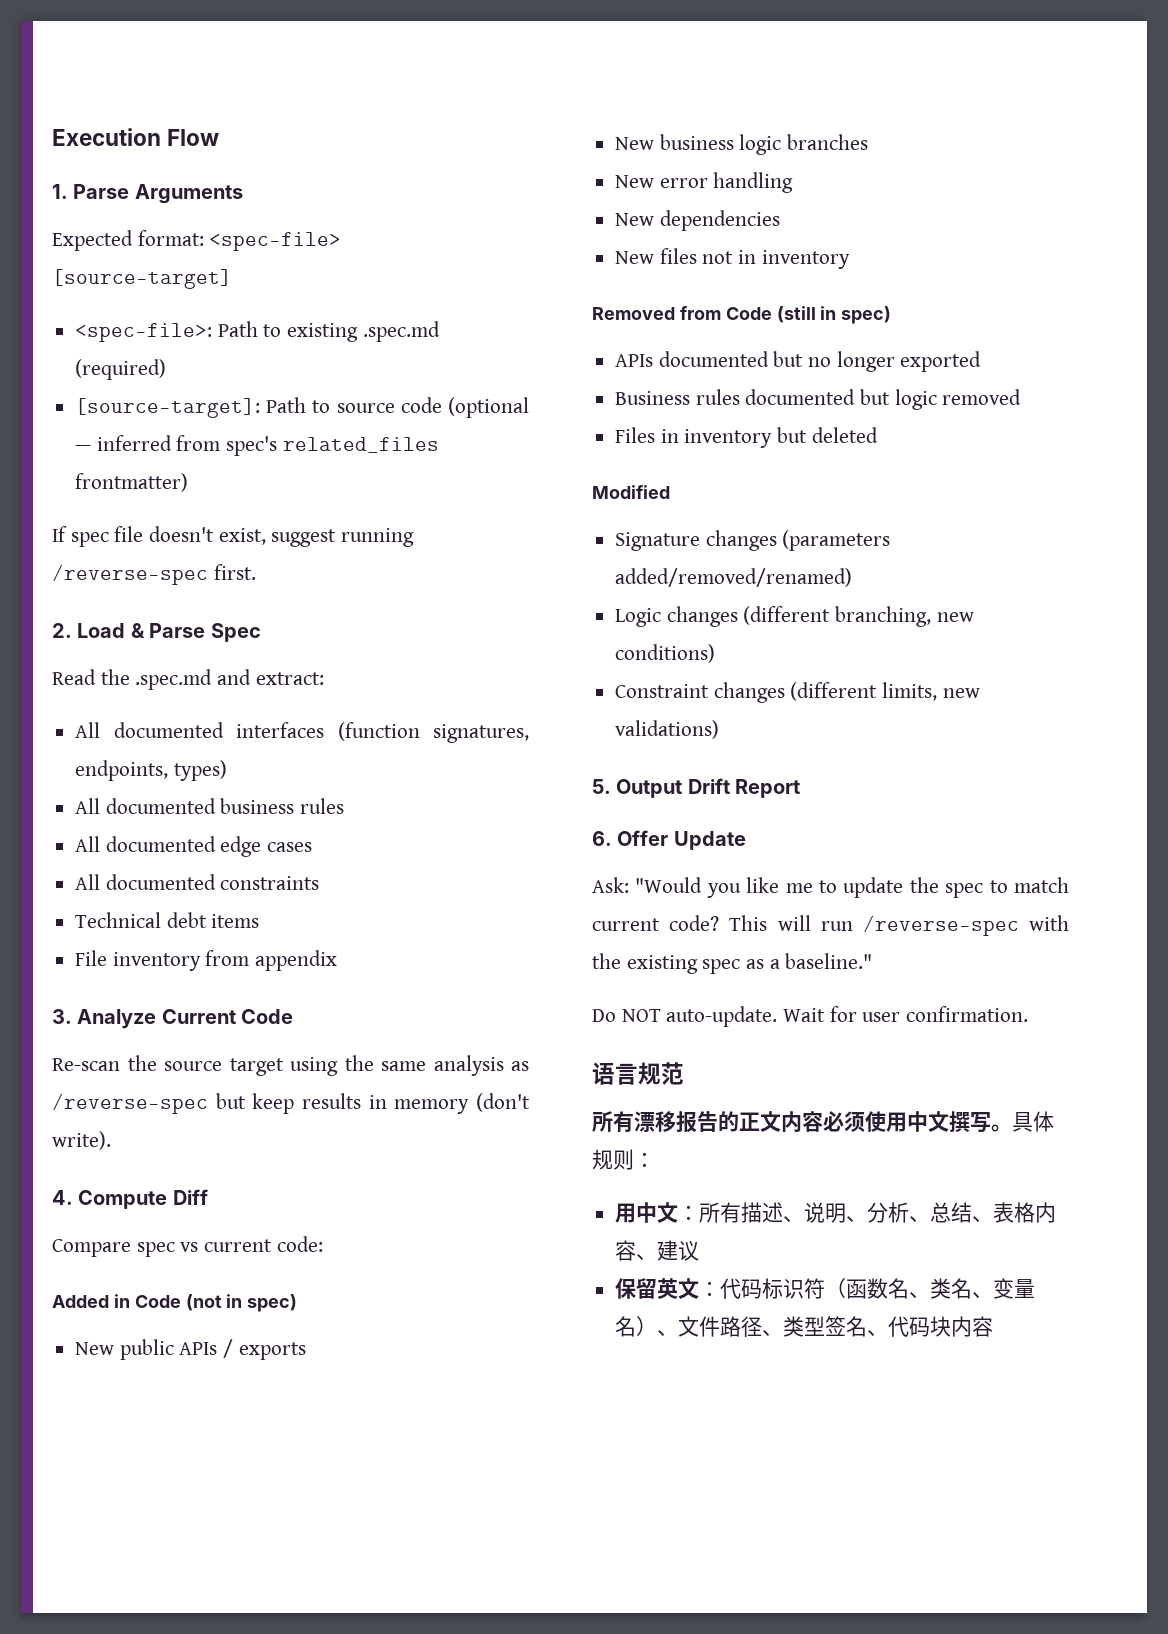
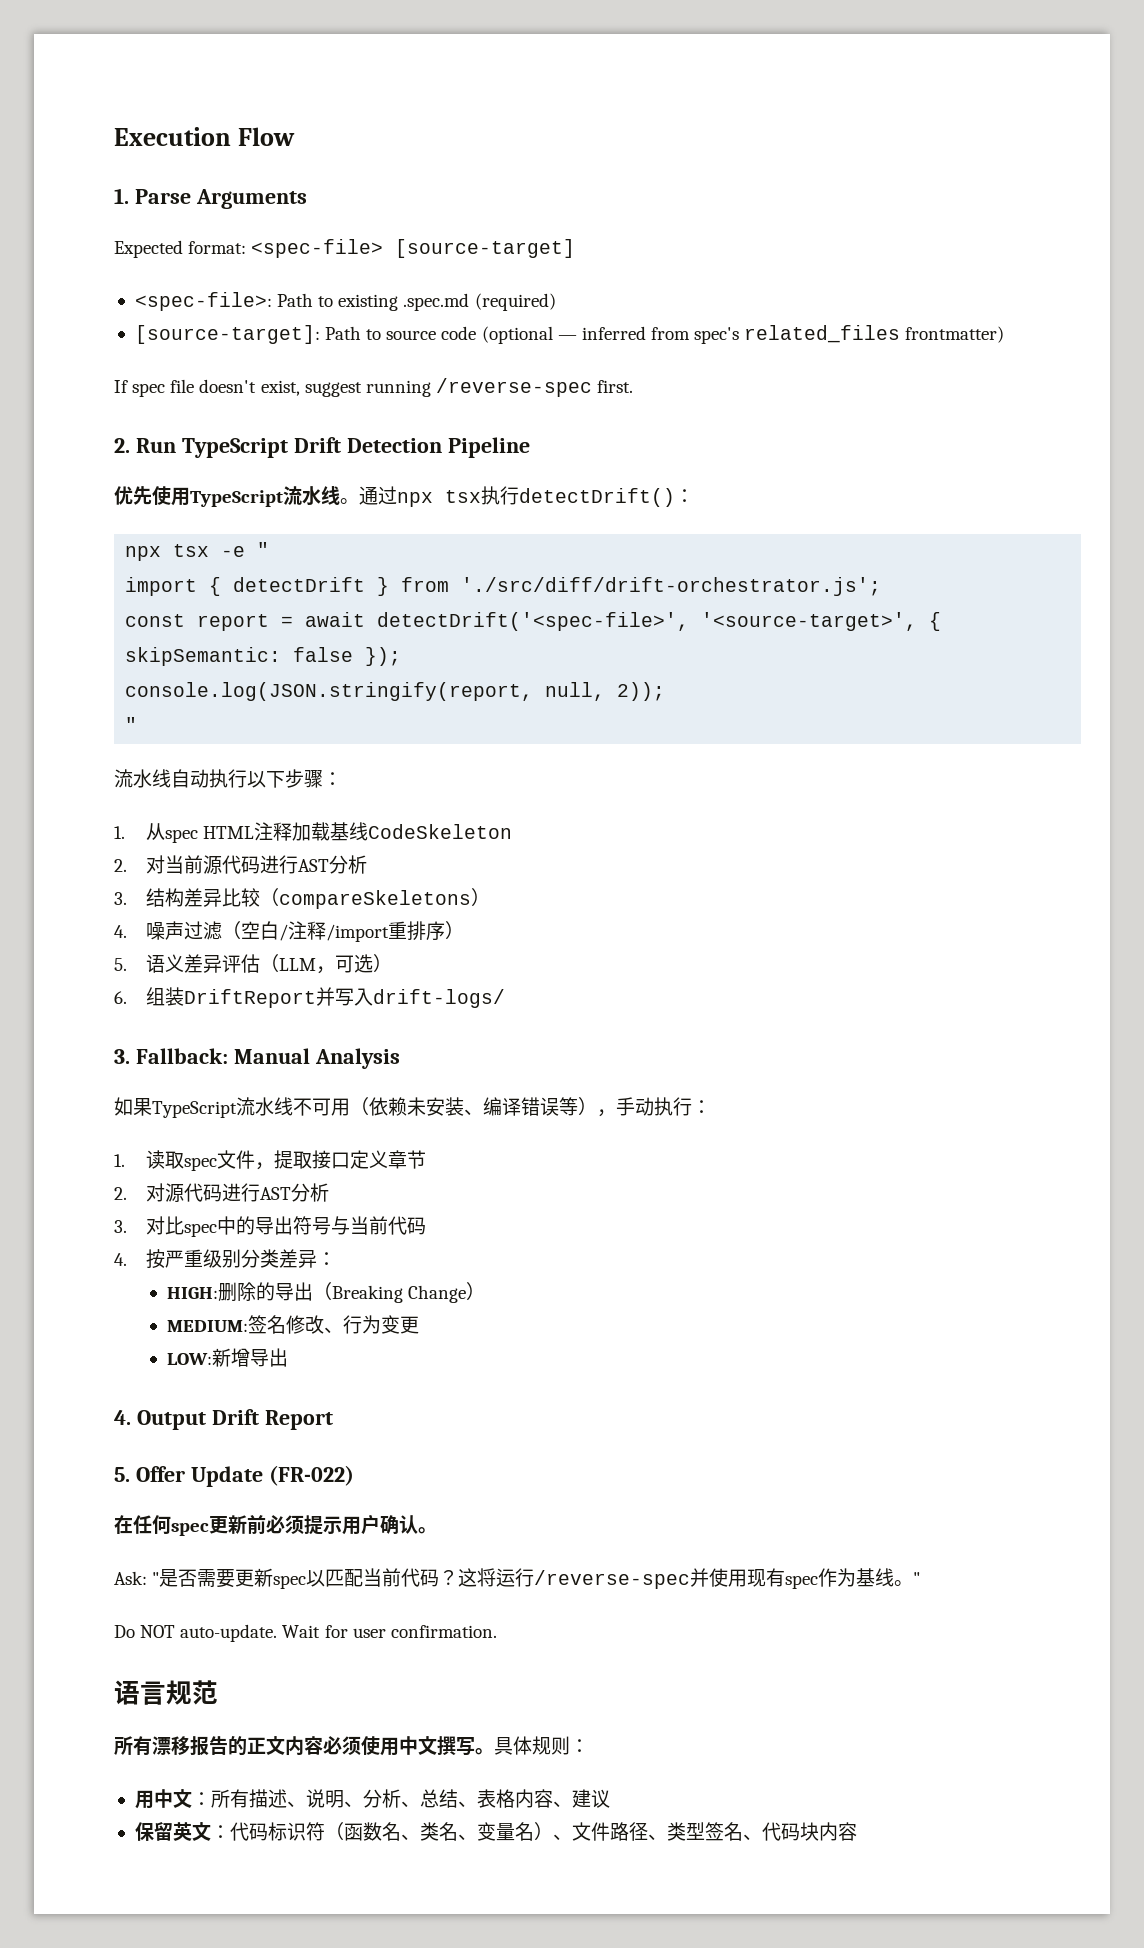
[77,623,261,642] [52,669,324,690] [75,722,529,743] [75,760,227,781] [75,798,345,814] [75,836,313,857] [75,874,320,890] [75,912,260,928] [75,950,338,971] [52,1009,294,1029] [52,1055,529,1076] [52,1093,530,1114] [52,1131,111,1150] [52,1189,208,1209] [52,1236,323,1257] [52,1294,298,1312] [75,1339,306,1360] [615,134,869,155] [615,172,794,193] [615,210,780,231] [615,248,850,269] [592,306,892,324] [615,351,982,372] [615,389,1022,410] [615,427,878,448] [592,485,670,499] [615,530,891,551] [615,568,853,587] [615,606,974,627] [615,644,716,663] [615,682,980,703] [615,720,720,739] [592,779,611,794] Load & Parse Spec // Read the .spec.md and extract: // All documented interfaces (function signatures, endpoints, types) // All documented business rules // All documented edge cases // All documented constraints // Technical debt items // File inventory from appendix // 3. Analyze Current Code // Re-scan the source target using the same analysis as /reverse-spec but keep results in memory (don't write). // 4. Compute Diff // Compare spec vs current code: // Added in Code (not in spec) // New public APIs / exports // New business logic branches // New error handling // New dependencies // New files not in inventory // Removed from Code (still in spec) // APIs documented but no longer exported // Business rules documented but logic removed // Files in inventory but deleted // Modified // Signature changes (parameters added/removed/renamed) // Logic changes (different branching, new conditions) // Constraint changes (different limits, new validations) // 5. -> [135,437,530,458] [114,486,694,507] [125,542,270,561] [125,577,882,596] [125,612,942,631] [125,647,402,666] [125,682,666,701] [125,717,138,732] [114,769,342,788] [114,822,513,843] [114,855,368,875] [114,888,491,909] [114,921,465,942] [114,954,393,974] [114,987,506,1008] [114,1048,400,1069] [114,1097,711,1118] [114,1150,427,1171] [114,1183,330,1203] [114,1216,427,1237] [114,1249,337,1269] [167,1282,486,1303] [167,1315,420,1334] [167,1348,289,1367] [114,1410,131,1425] Run TypeScript Drift Detection Pipeline // 优先使用TypeScript流水线。通过npx tsx执行detectDrift()： // npx tsx -e " // import { detectDrift } from './src/diff/drift-orchestrator.js'; // const report = await detectDrift('<spec-file>', '<source-target>', { skipSemantic: false }); // console.log(JSON.stringify(report, null, 2)); // " // 流水线自动执行以下步骤： // 1.从spec HTML注释加载基线CodeSkeleton // 2.对当前源代码进行AST分析 // 3.结构差异比较（compareSkeletons） // 4.噪声过滤（空白/注释/import重排序） // 5.语义差异评估（LLM，可选） // 6.组装DriftReport并写入drift-logs/ // 3. Fallback: Manual Analysis // 如果TypeScript流水线不可用（依赖未安装、编译错误等），手动执行： // 1.读取spec文件，提取接口定义章节 // 2.对源代码进行AST分析 // 3.对比spec中的导出符号与当前代码 // 4.按严重级别分类差异： // HIGH:删除的导出（Breaking Change） // MEDIUM:签名修改、行为变更 // LOW:新增导出 // 4.
[592,831,612,846] 6. -> [114,1467,130,1482] 5.
[592,877,1069,898] [592,915,1069,936] [592,953,873,974] // Ask: "Would you like me to update the spec to match current code? This will run /reverse-spec with the existing spec as a baseline." -> [268,1465,354,1486] [114,1514,437,1536] [114,1568,921,1589] (FR-022) // 在任何spec更新前必须提示用户确认。 // Ask: "是否需要更新spec以匹配当前代码？这将运行/reverse-spec并使用现有spec作为基线。"

